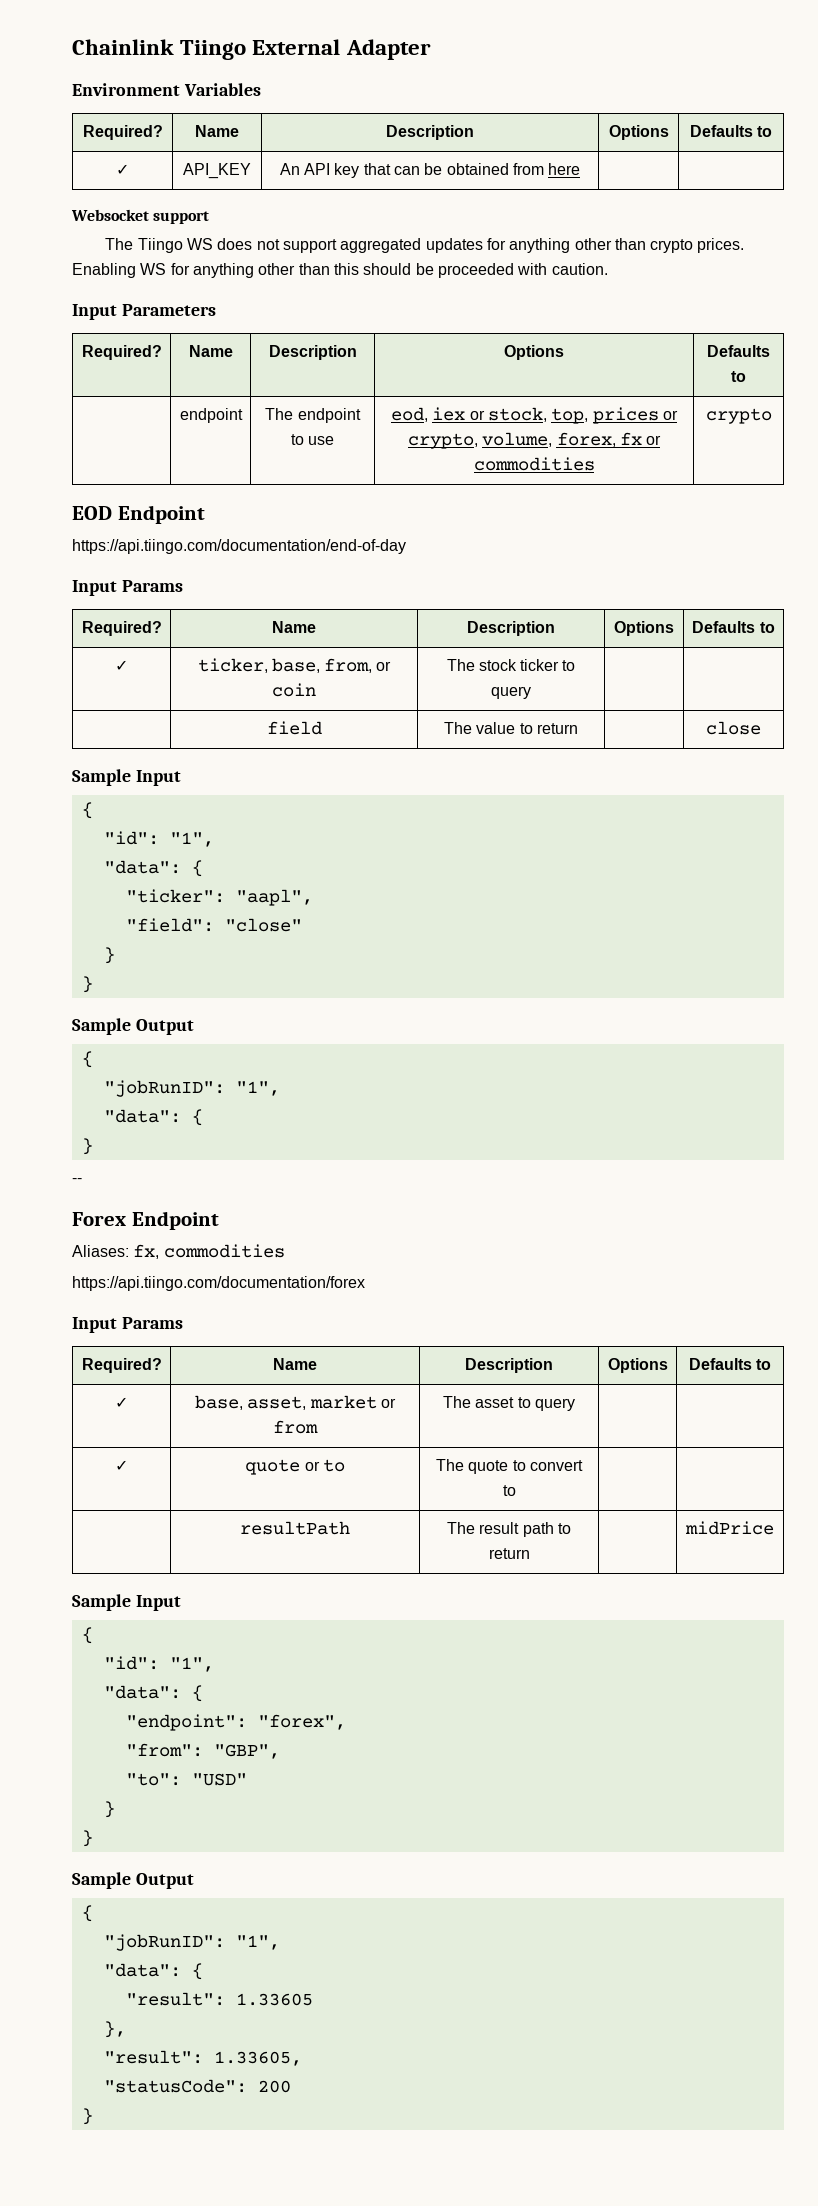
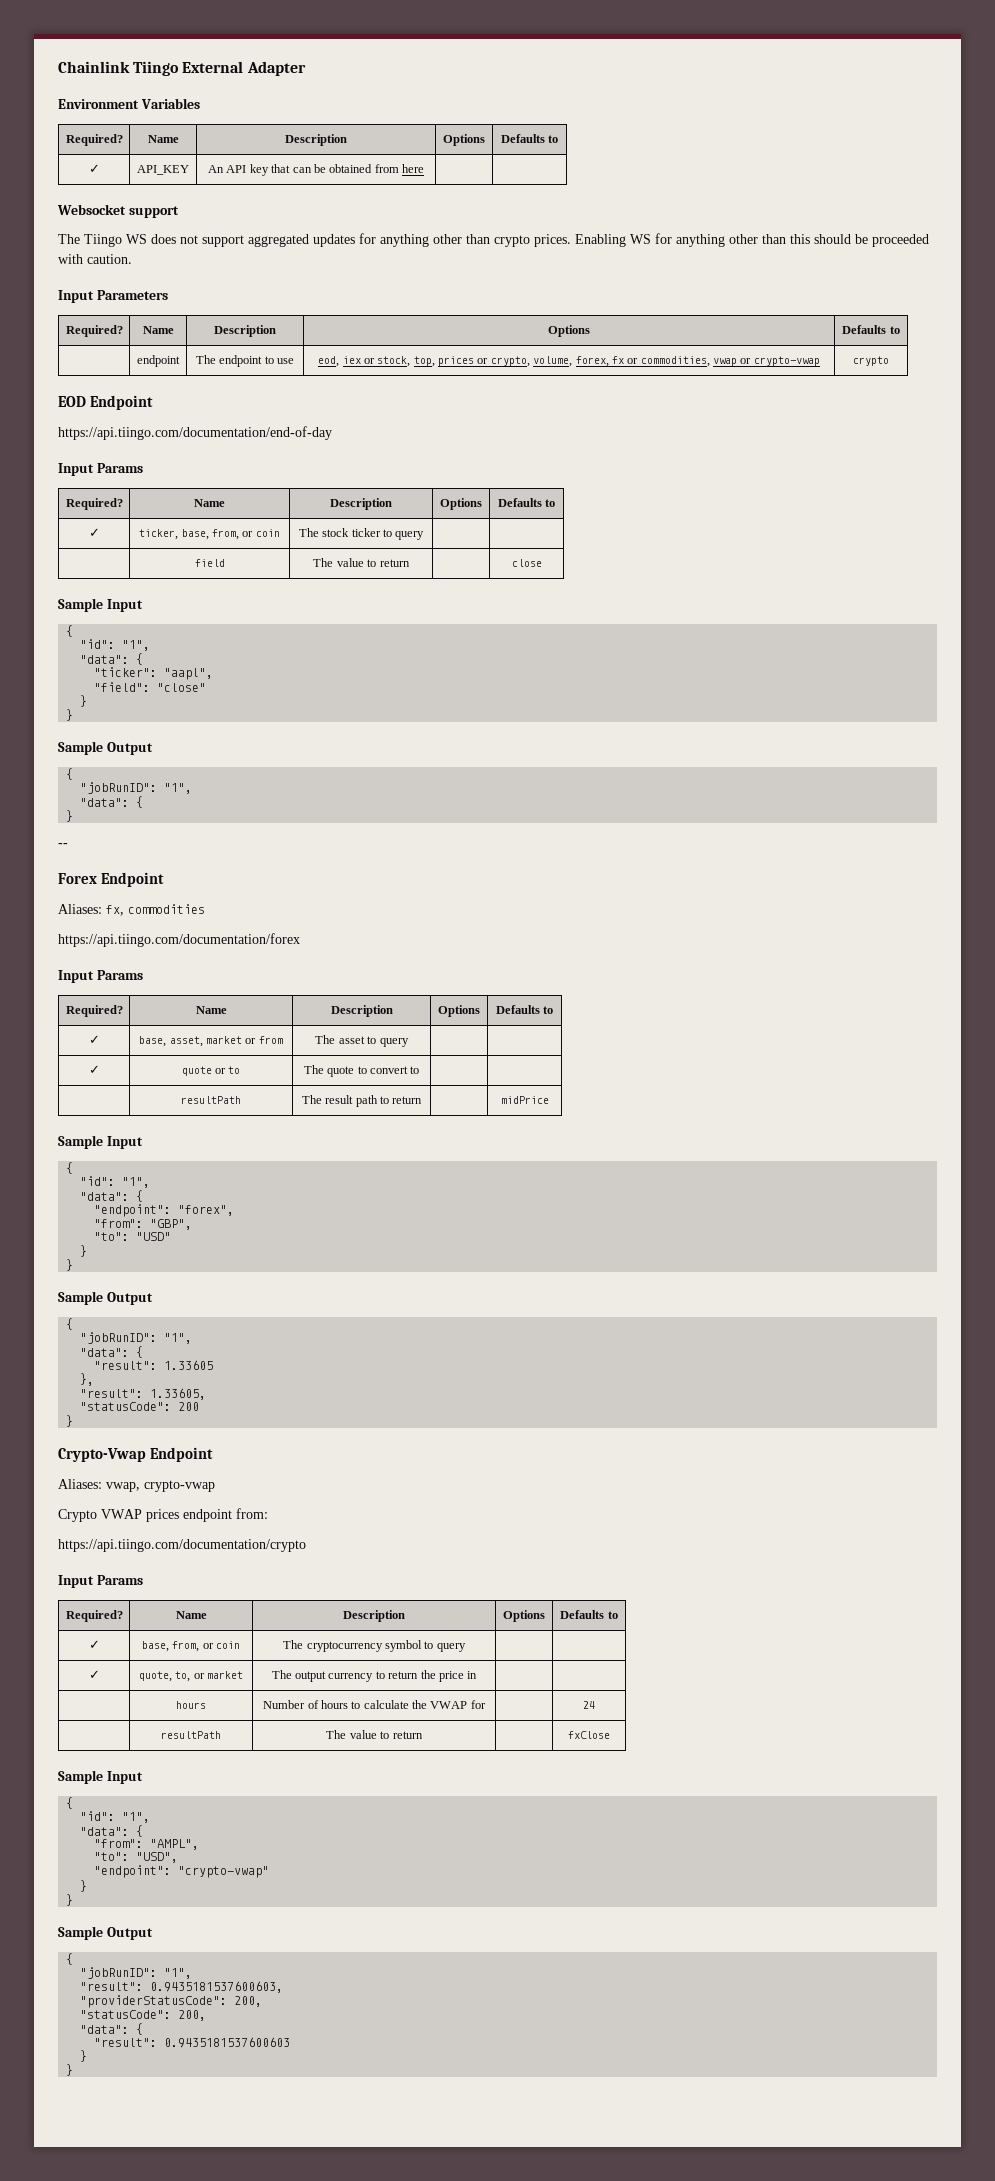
[473,457,595,471] commodities -> [640,356,820,367] commodities, vwap or crypto-vwap
(93, 2116) none -> [58,1447,214,1462] [58,1479,215,1492] [58,1508,268,1522] [58,1539,306,1552] [58,1575,143,1588] [65,1610,123,1622] [175,1611,207,1619] [343,1610,405,1622] [503,1610,545,1622] [560,1610,618,1619] [88,1640,100,1649] [141,1641,241,1652] [283,1640,466,1652] [88,1670,100,1679] [138,1671,244,1682] [271,1670,478,1682] [176,1701,206,1709] [263,1700,486,1709] [583,1701,595,1709] [161,1731,221,1739] [326,1730,423,1739] [568,1731,610,1739] [58,1770,143,1784] [66,1797,74,1809] [80,1811,151,1823] [80,1825,144,1837] [94,1839,200,1850] [94,1852,179,1863] [94,1865,270,1878] [80,1880,88,1892] [66,1894,74,1906] [58,1926,153,1940] [66,1953,74,1965] [80,1967,193,1979] [80,1981,284,1993] [80,1995,263,2008] [80,2010,207,2021] [80,2023,144,2035] [94,2037,291,2048] [80,2050,88,2062] [66,2064,74,2076] // Crypto-Vwap Endpoint // Aliases: vwap, crypto-vwap // Crypto VWAP prices endpoint from: // https://api.tiingo.com/documentation/crypto // Input Params // Required? | Name | Description | Options | Defaults to // ✓ | base, from, or coin | The cryptocurrency symbol to query | | // ✓ | quote, to, or market | The output currency to return the price in | | // | hours | Number of hours to calculate the VWAP for | | 24 // | resultPath | The value to return | | fxClose // Sample Input // { // "id": "1", // "data": { // "from": "AMPL", // "to": "USD", // "endpoint": "crypto-vwap" // } // } // Sample Output // { // "jobRunID": "1", // "result": 0.9435181537600603, // "providerStatusCode": 200, // "statusCode": 200, // "data": { // "result": 0.9435181537600603 // } // }

